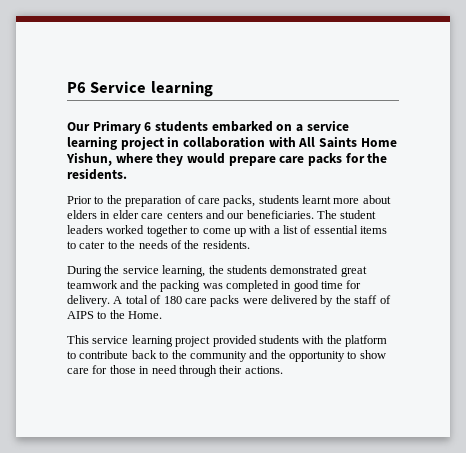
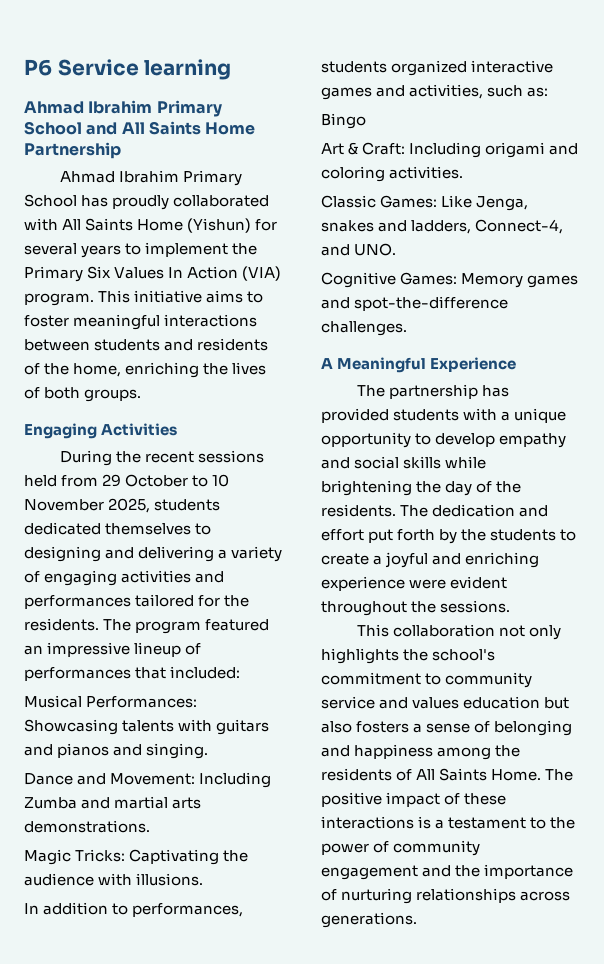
[67,120,349,134] [67,136,397,150] [66,152,388,166] [67,168,127,180] [67,195,391,207] [67,210,377,219] [67,225,388,237] [67,240,250,249] [67,265,367,277] [67,280,362,292] [67,295,391,307] [67,310,163,319] [67,335,387,347] [67,350,386,362] [67,365,283,377] Our Primary 6 students embarked on a service learning project in collaboration with All Saints Home Yishun, where they would prepare care packs for the residents. // Prior to the preparation of care packs, students learnt more about elders in elder care centers and our beneficiaries. The student leaders worked together to come up with a list of essential items to cater to the needs of the residents. // During the service learning, the students demonstrated great teamwork and the packing was completed in good time for delivery. A total of 180 care packs were delivered by the staff of AIPS to the Home. // This service learning project provided students with the platform to contribute back to the community and the opportunity to show care for those in need through their actions. -> [24,100,222,117] [24,121,256,135] [24,142,121,159] [60,170,243,186] [24,194,270,210] [24,218,278,233] [24,242,258,258] [24,266,282,282] [24,290,264,306] [24,314,258,330] [24,338,269,351] [24,362,267,378] [24,387,142,402] [24,423,178,439] [60,450,265,466] [24,474,230,487] [24,498,221,513] [24,522,212,535] [24,546,283,562] [24,570,225,586] [24,594,250,609] [24,618,270,634] [24,642,202,657] [24,666,241,681] [24,695,198,708] [24,719,270,735] [24,743,209,759] [24,772,272,788] [24,796,202,809] [24,820,150,833] [24,849,249,865] [24,873,204,886] [24,902,244,917] [321,60,554,76] [321,84,549,100] [321,113,366,129] [321,142,579,158] [321,166,464,182] [321,195,529,211] [321,219,564,234] [321,243,397,256] [321,272,579,288] [321,296,509,311] [321,321,407,336] [321,357,517,373] [357,384,510,399] [321,408,567,423] [321,432,567,448] [321,456,487,469] [321,480,522,496] [321,504,549,517] [321,529,577,544] [321,552,540,568] [321,576,508,591] [321,600,511,616] [357,624,562,640] [321,648,496,664] [321,672,533,688] [321,696,570,709] [321,720,573,736] [321,744,521,760] [321,768,574,781] [321,792,507,807] [321,816,576,829] [321,840,481,856] [321,864,574,880] [321,888,571,904] [321,912,417,928] Ahmad Ibrahim Primary School and All Saints Home Partnership // Ahmad Ibrahim Primary School has proudly collaborated with All Saints Home (Yishun) for several years to implement the Primary Six Values In Action (VIA) program. This initiative aims to foster meaningful interactions between students and residents of the home, enriching the lives of both groups. // Engaging Activities // During the recent sessions held from 29 October to 10 November 2025, students dedicated themselves to designing and delivering a variety of engaging activities and performances tailored for the residents. The program featured an impressive lineup of performances that included: // Musical Performances: Showcasing talents with guitars and pianos and singing. // Dance and Movement: Including Zumba and martial arts demonstrations. // Magic Tricks: Captivating the audience with illusions. // In addition to performances, students organized interactive games and activities, such as: // Bingo // Art & Craft: Including origami and coloring activities. // Classic Games: Like Jenga, snakes and ladders, Connect-4, and UNO. // Cognitive Games: Memory games and spot-the-difference challenges. // A Meaningful Experience // The partnership has provided students with a unique opportunity to develop empathy and social skills while brightening the day of the residents. The dedication and effort put forth by the students to create a joyful and enriching experience were evident throughout the sessions. // This collaboration not only highlights the school's commitment to community service and values education but also fosters a sense of belonging and happiness among the residents of All Saints Home. The positive impact of these interactions is a testament to the power of community engagement and the importance of nurturing relationships across generations.

